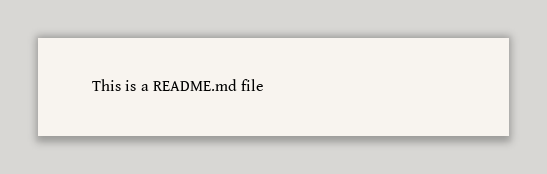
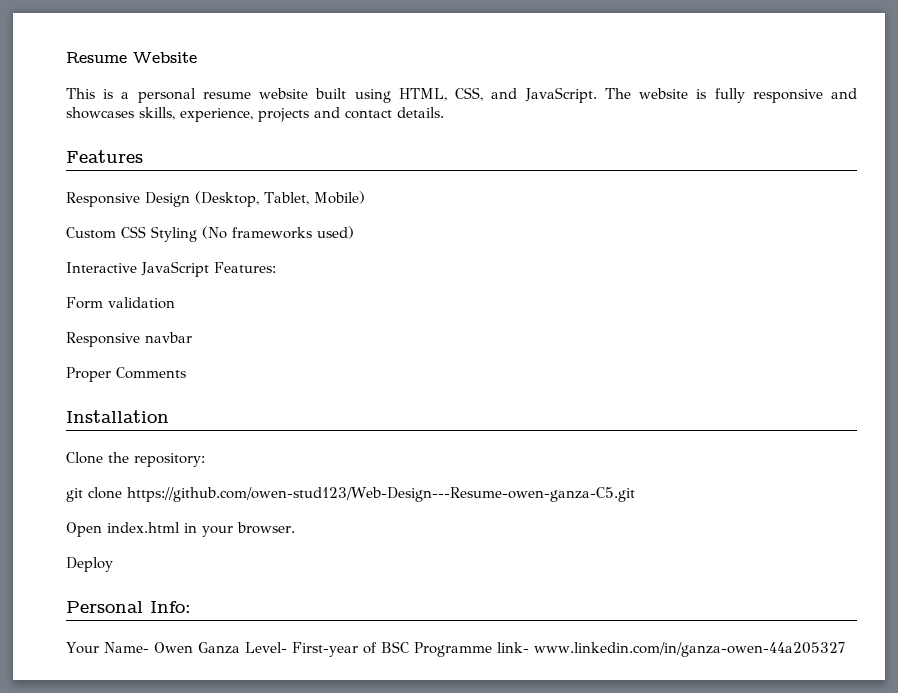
(92, 85) none -> [66,52,197,63] Resume Website //
[152,79,265,91] README.md file -> [137,87,858,103] [66,107,444,122] [66,150,143,163] [66,191,365,207] [66,226,354,242] [66,261,276,277] [66,297,175,309] [66,332,192,347] [66,367,186,382] [66,410,169,423] [66,452,205,467] [66,487,635,502] [66,522,295,537] [66,557,113,572] [66,601,191,613] [66,641,845,657] personal resume website built using HTML, CSS, and JavaScript. The website is fully responsive and showcases skills, experience, projects and contact details. // Features // Responsive Design (Desktop, Tablet, Mobile) // Custom CSS Styling (No frameworks used) // Interactive JavaScript Features: // Form validation // Responsive navbar // Proper Comments // Installation // Clone the repository: // git clone https://github.com/owen-stud123/Web-Design---Resume-owen-ganza-C5.git // Open index.html in your browser. // Deploy // Personal Info: // Your Name- Owen Ganza Level- First-year of BSC Programme link- www.linkedin.com/in/ganza-owen-44a205327

